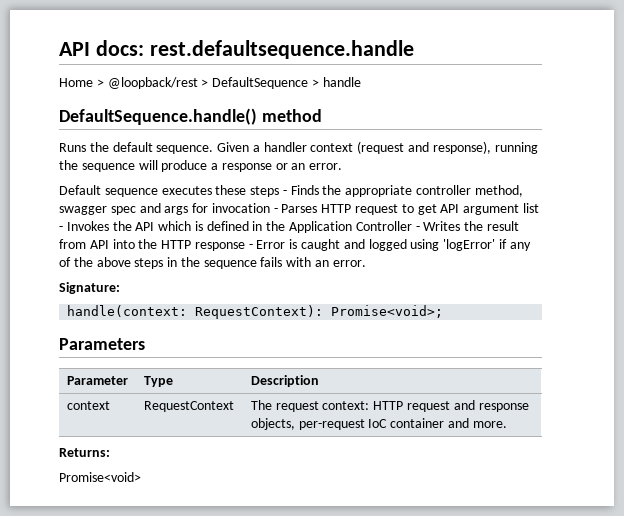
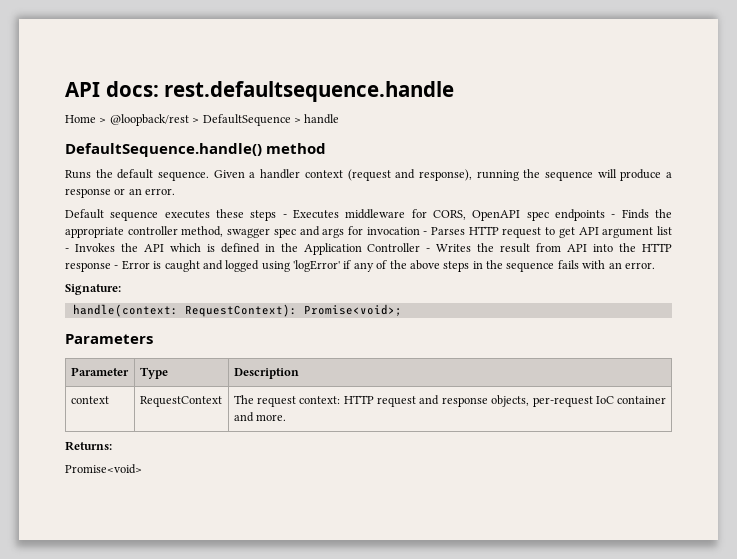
(287, 192) none -> [293,209,616,221] Executes middleware for CORS, OpenAPI spec endpoints -

